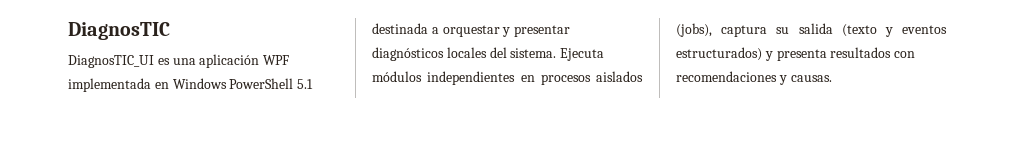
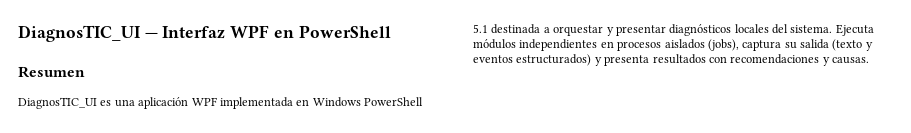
[68,22,170,40] DiagnosTIC -> [18,25,391,42] [18,66,85,78] DiagnosTIC_UI — Interfaz WPF en PowerShell // Resumen

